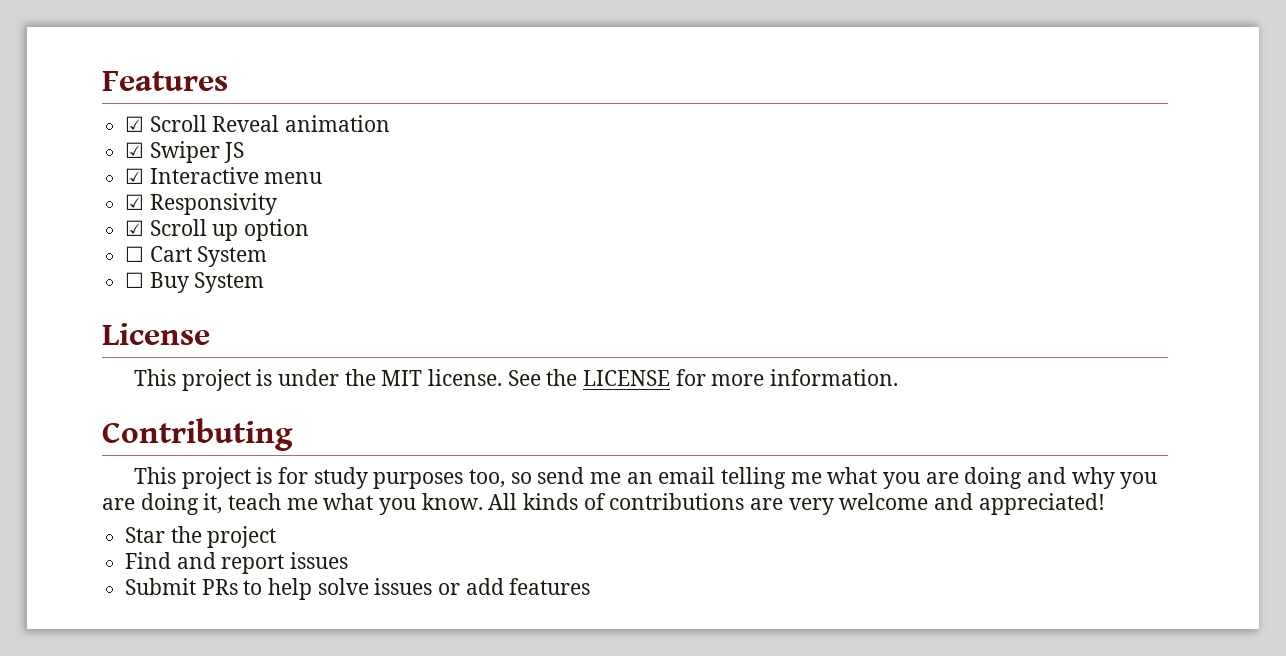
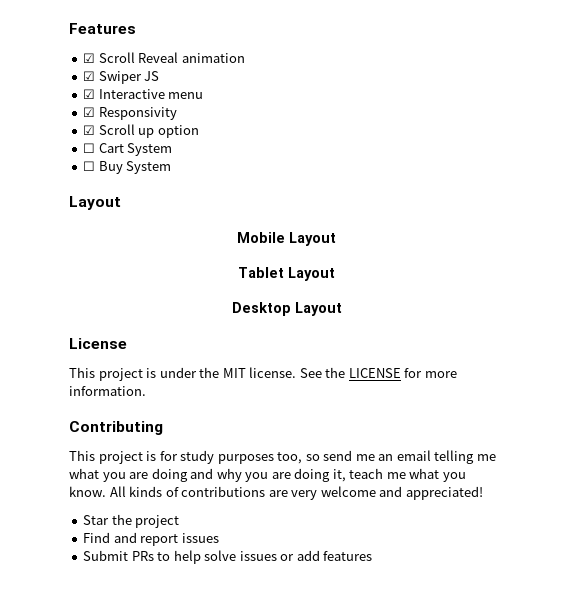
(265, 282) none -> [69,196,121,210] [237,232,336,246] [238,267,335,281] [231,302,342,316] // Layout // Mobile Layout // Tablet Layout // Desktop Layout

